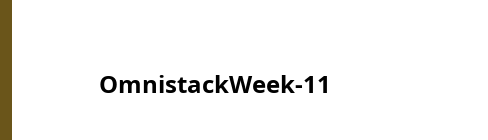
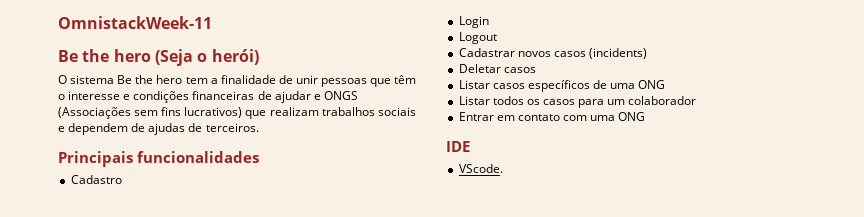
(331, 84) none -> [58,49,259,66] [58,75,417,87] [58,91,358,103] [58,107,416,119] [58,123,259,135] [58,151,259,167] [70,175,122,184] [458,16,489,28] [458,32,497,44] [458,48,647,59] [458,64,536,73] [458,80,666,92] [458,96,697,108] [458,112,646,121] [446,141,470,152] [458,164,503,173] // Be the hero (Seja o herói) // O sistema Be the hero tem a finalidade de unir pessoas que têm o interesse e condições financeiras de ajudar e ONGS (Associações sem fins lucrativos) que realizam trabalhos sociais e dependem de ajudas de terceiros. // Principais funcionalidades // Cadastro // Login // Logout // Cadastrar novos casos (incidents) // Deletar casos // Listar casos específicos de uma ONG // Listar todos os casos para um colaborador // Entrar em contato com uma ONG // IDE // VScode.

